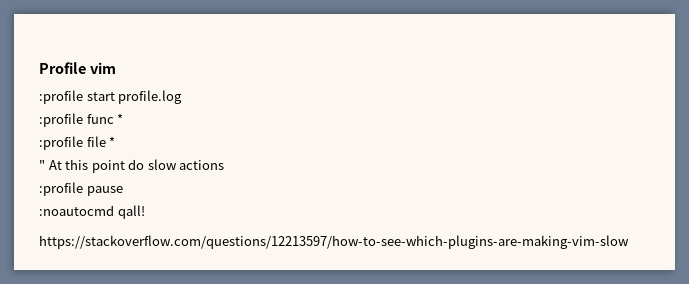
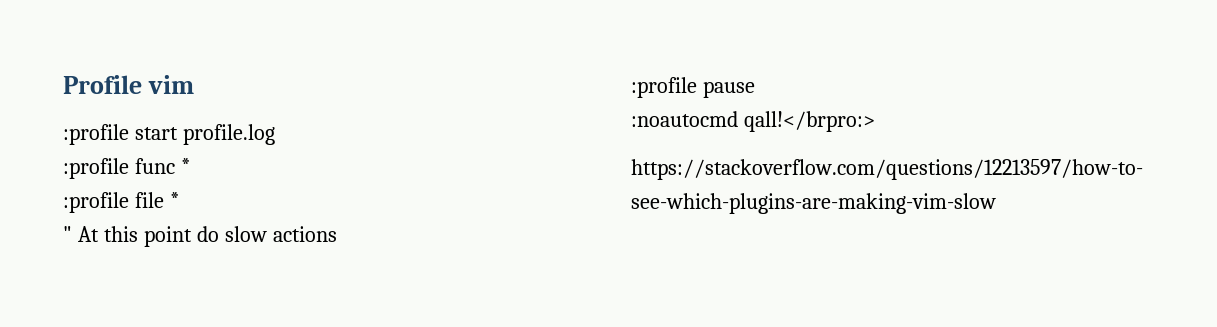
[117,205,145,219] qall! -> [743,111,875,132] qall!</brpro:>

